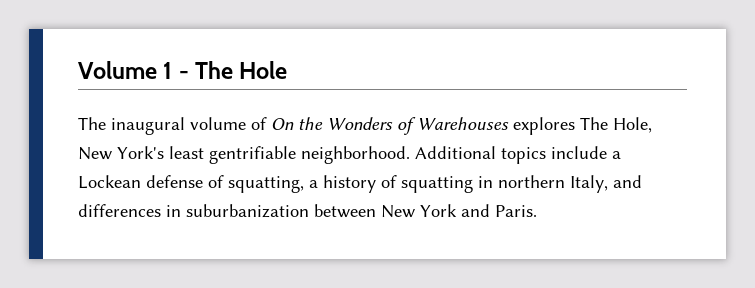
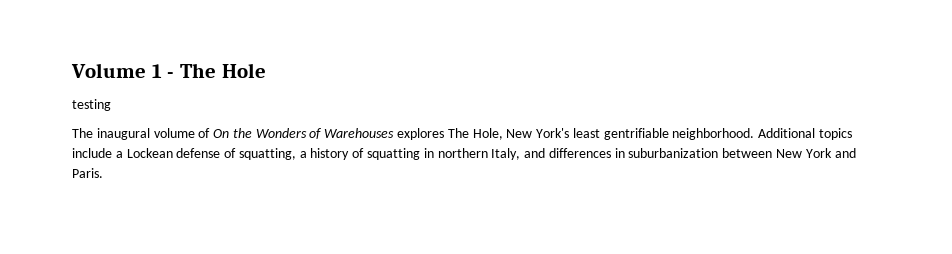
(288, 70) none -> [72,99,111,111] // testing

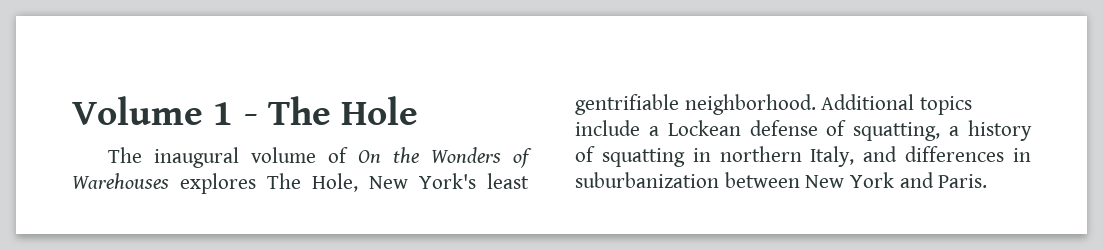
[72,99,111,111] // testing -> (419, 110) none

